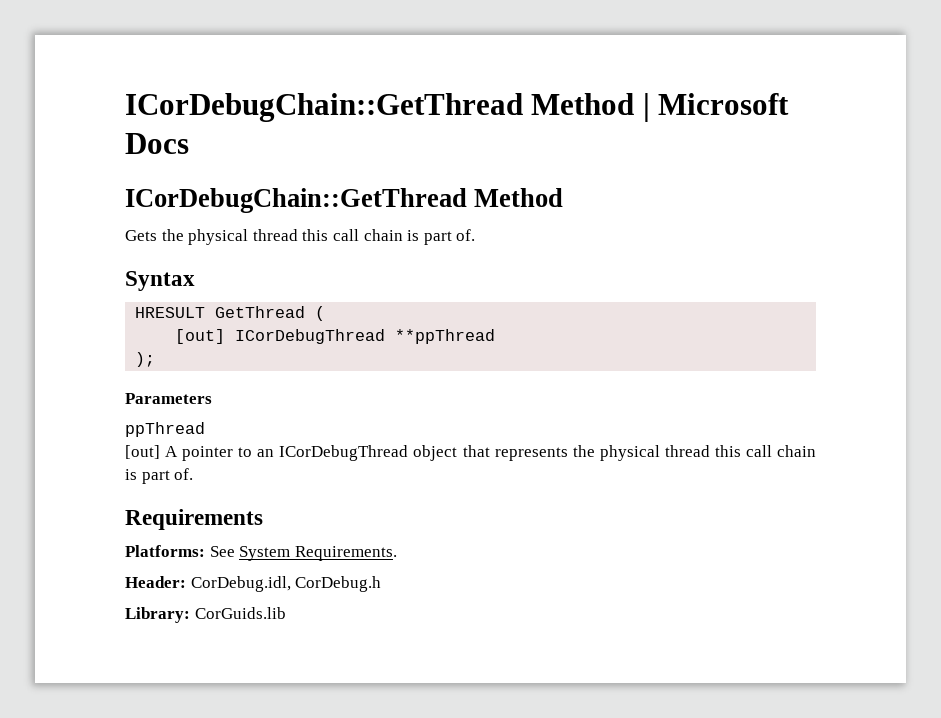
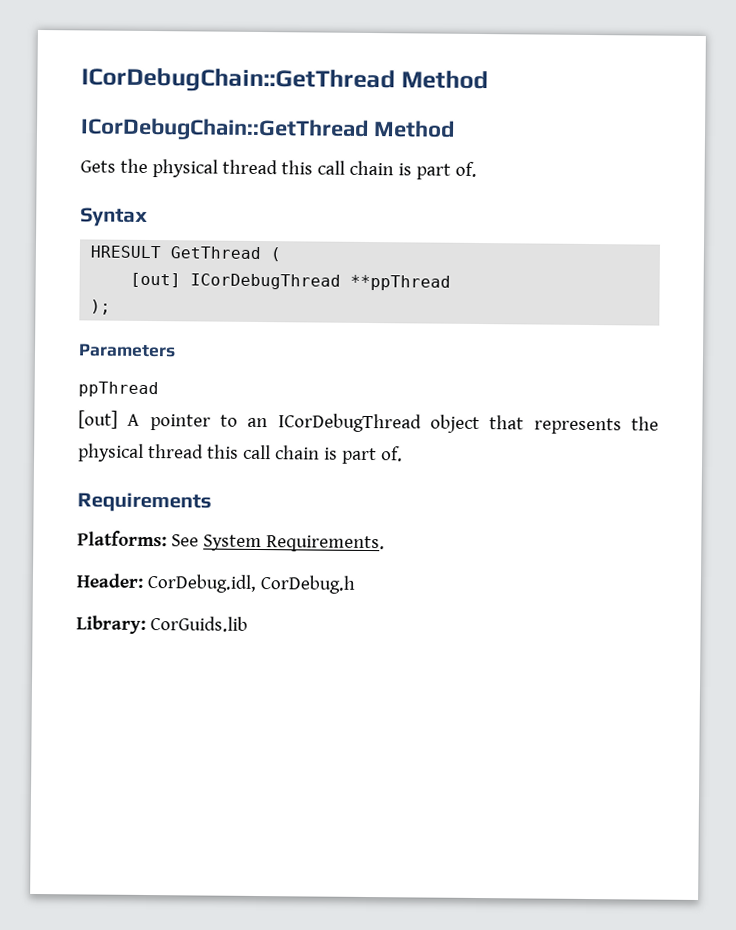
[125,93,790,122] [125,133,189,154] ICorDebugChain::GetThread Method | Microsoft Docs -> [81,67,490,94] ICorDebugChain::GetThread Method

